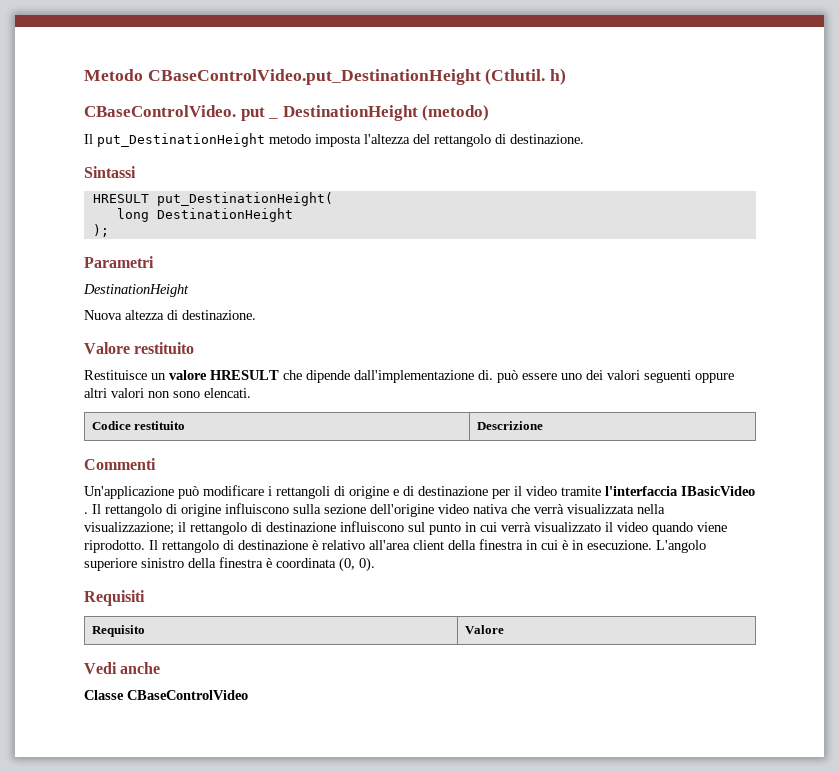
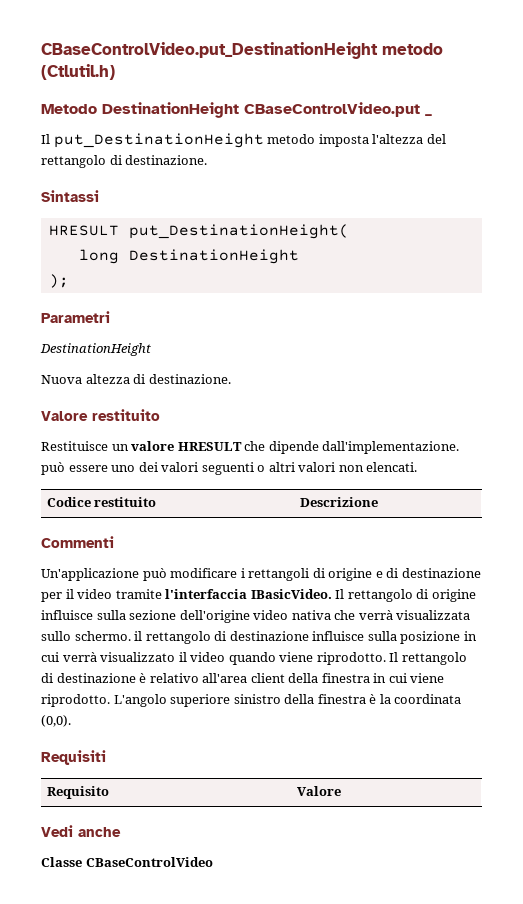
[84,68,567,85] [84,105,265,121] Metodo CBaseControlVideo.put_DestinationHeight (Ctlutil. h) // CBaseControlVideo. put -> [41,42,443,59] [41,64,115,80] [41,102,420,118] CBaseControlVideo.put_DestinationHeight metodo (Ctlutil.h) // Metodo DestinationHeight CBaseControlVideo.put
[282,105,490,121] DestinationHeight (metodo) -> (432, 115) none
[354,370,493,383] dall'implementazione di. -> [322,441,460,454] dall'implementazione.
[695,373,734,383] oppure -> [257,465,266,472] o
[173,391,200,398] sono -> (364, 468) none
[681,486,755,496] [84,512,88,514] IBasicVideo . -> [250,589,332,599] IBasicVideo.
[225,503,289,514] influiscono -> [41,610,93,620] influisce
[637,504,665,514] [84,522,174,535] nella visualizzazione; -> [41,631,131,641] sullo schermo.
[340,521,461,535] influiscono sul punto -> [312,631,461,644] influisce sulla posizione
[562,540,652,550] è in esecuzione. -> [410,673,445,683] [41,694,110,707] viene riprodotto.
[276,557,375,572] coordinata (0, 0). -> [379,694,462,704] [41,715,71,727] la coordinata (0,0).

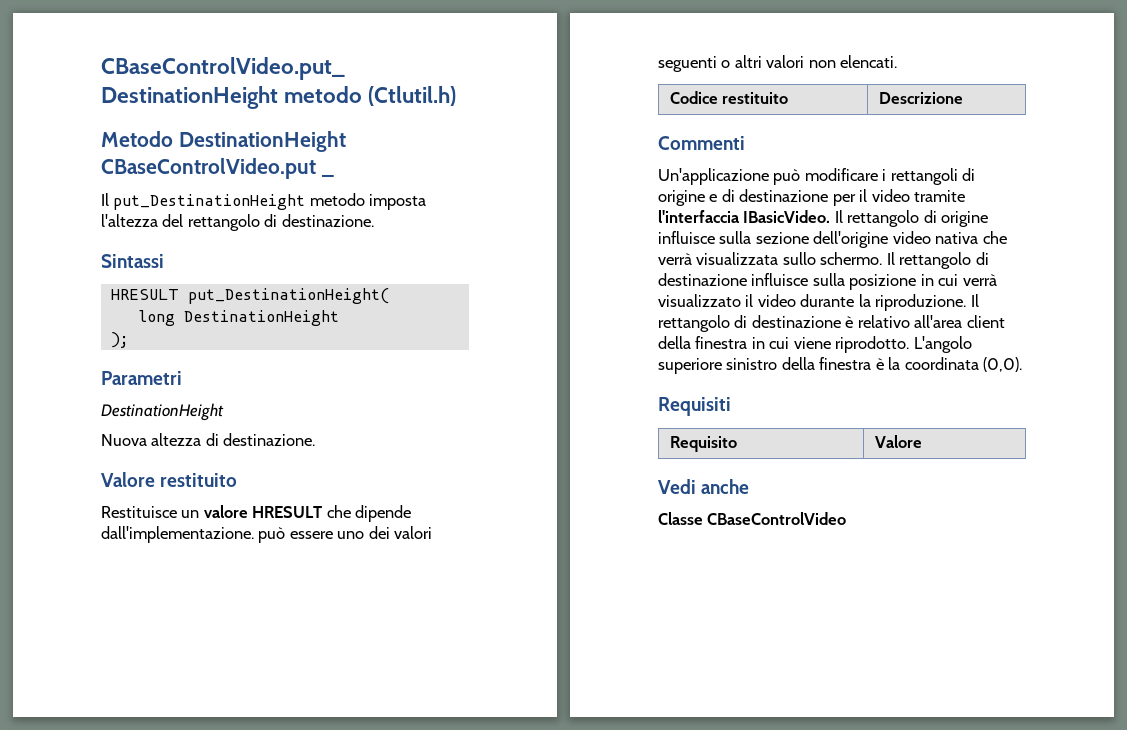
[134,631,143,641] il -> [886,252,895,265] Il
[228,652,386,665] quando viene riprodotto. -> [800,294,967,311] durante la riproduzione.

